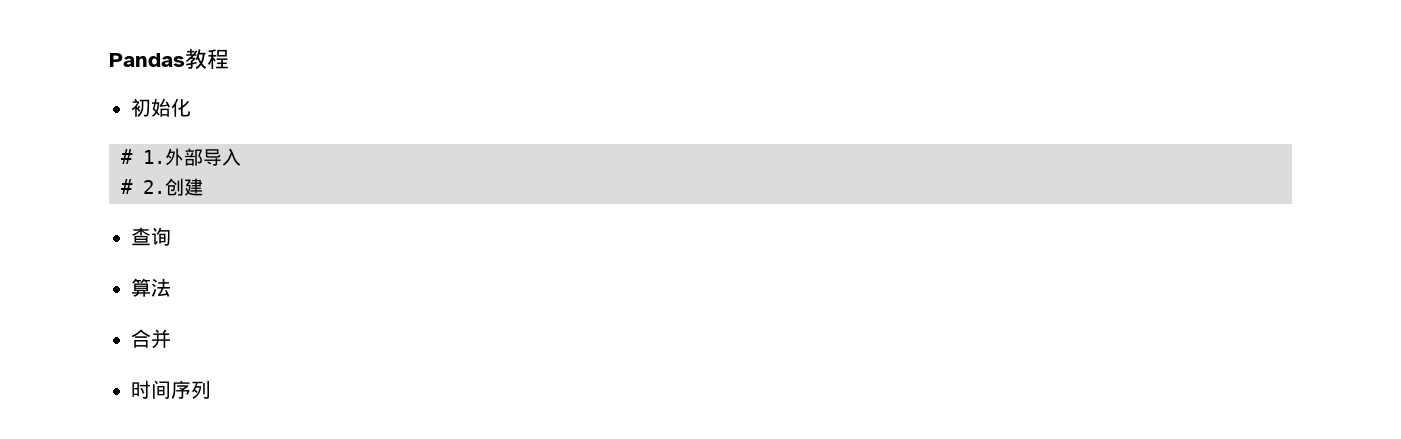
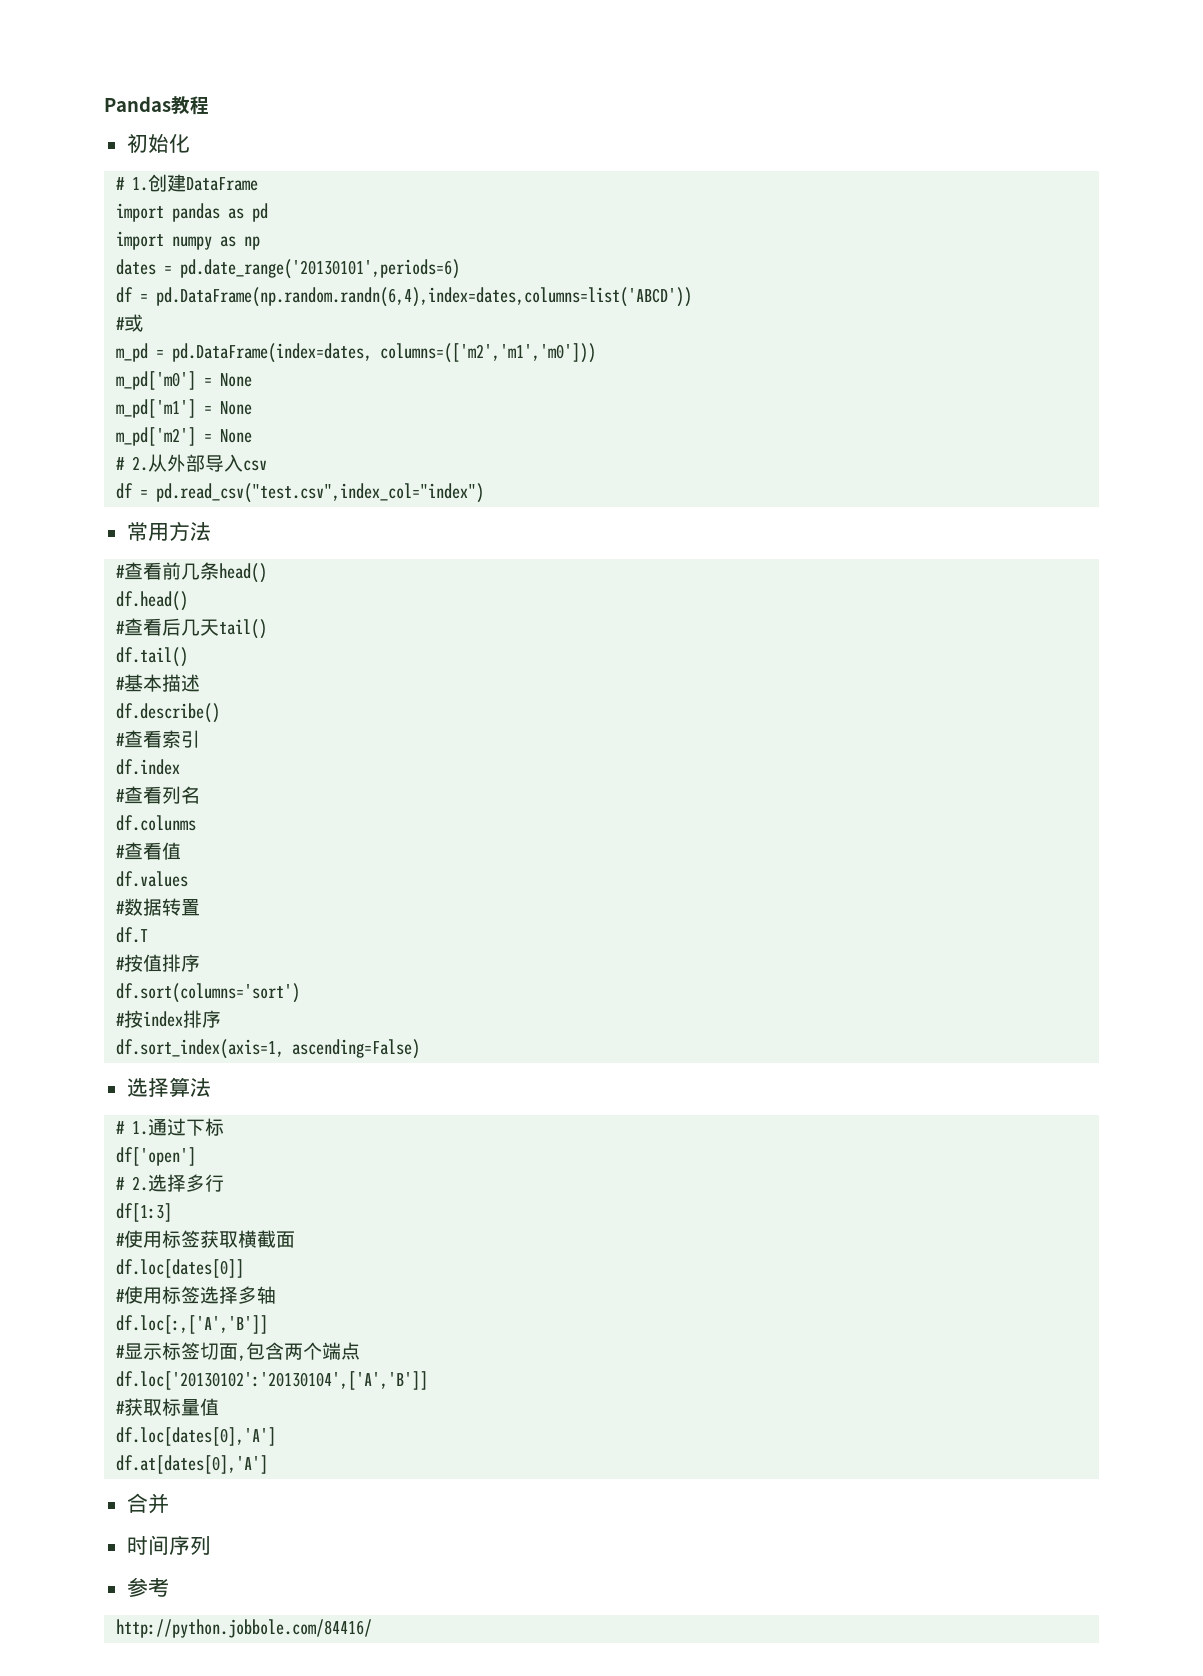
[165,148,241,166] [121,178,203,196] [131,227,171,246] [131,278,171,297] 外部导入 // # 2.创建 // 查询 // 算法 -> [148,174,259,192] [116,203,269,222] [116,231,261,250] [116,259,461,279] [116,287,693,307] [116,314,144,332] [116,343,597,363] [116,371,253,390] [116,399,253,418] [116,427,253,446] [116,454,268,472] [116,483,485,503] [126,521,211,541] [116,562,268,583] [116,591,189,611] [116,618,268,639] [116,647,189,667] [116,674,201,692] [116,703,221,723] [116,730,201,748] [116,759,181,775] [116,786,201,804] [116,815,197,831] [116,842,182,860] [116,871,189,887] [116,898,201,916] [116,927,149,943] [116,954,201,972] [116,983,301,1003] [116,1010,222,1028] [116,1039,421,1059] [126,1077,211,1097] [116,1118,225,1136] [116,1147,197,1166] [116,1174,225,1192] [116,1203,173,1222] [116,1230,296,1248] [116,1259,245,1278] [116,1286,277,1304] [116,1315,269,1334] [116,1342,361,1361] [116,1371,429,1390] [116,1398,220,1416] [116,1427,277,1446] [116,1455,269,1474] 创建DataFrame // import pandas as pd // import numpy as np // dates = pd.date_range('20130101',periods=6) // df = pd.DataFrame(np.random.randn(6,4),index=dates,columns=list('ABCD')) // #或 // m_pd = pd.DataFrame(index=dates, columns=(['m2','m1','m0'])) // m_pd['m0'] = None // m_pd['m1'] = None // m_pd['m2'] = None // # 2.从外部导入csv // df = pd.read_csv("test.csv",index_col="index") // 常用方法 // #查看前几条head() // df.head() // #查看后几天tail() // df.tail() // #基本描述 // df.describe() // #查看索引 // df.index // #查看列名 // df.colunms // #查看值 // df.values // #数据转置 // df.T // #按值排序 // df.sort(columns='sort') // #按index排序 // df.sort_index(axis=1, ascending=False) // 选择算法 // # 1.通过下标 // df['open'] // # 2.选择多行 // df[1:3] // #使用标签获取横截面 // df.loc[dates[0]] // #使用标签选择多轴 // df.loc[:,['A','B']] // #显示标签切面,包含两个端点 // df.loc['20130102':'20130104',['A','B']] // #获取标量值 // df.loc[dates[0],'A'] // df.at[dates[0],'A']
(211, 389) none -> [126,1577,169,1597] [116,1619,373,1638] // 参考 // http://python.jobbole.com/84416/

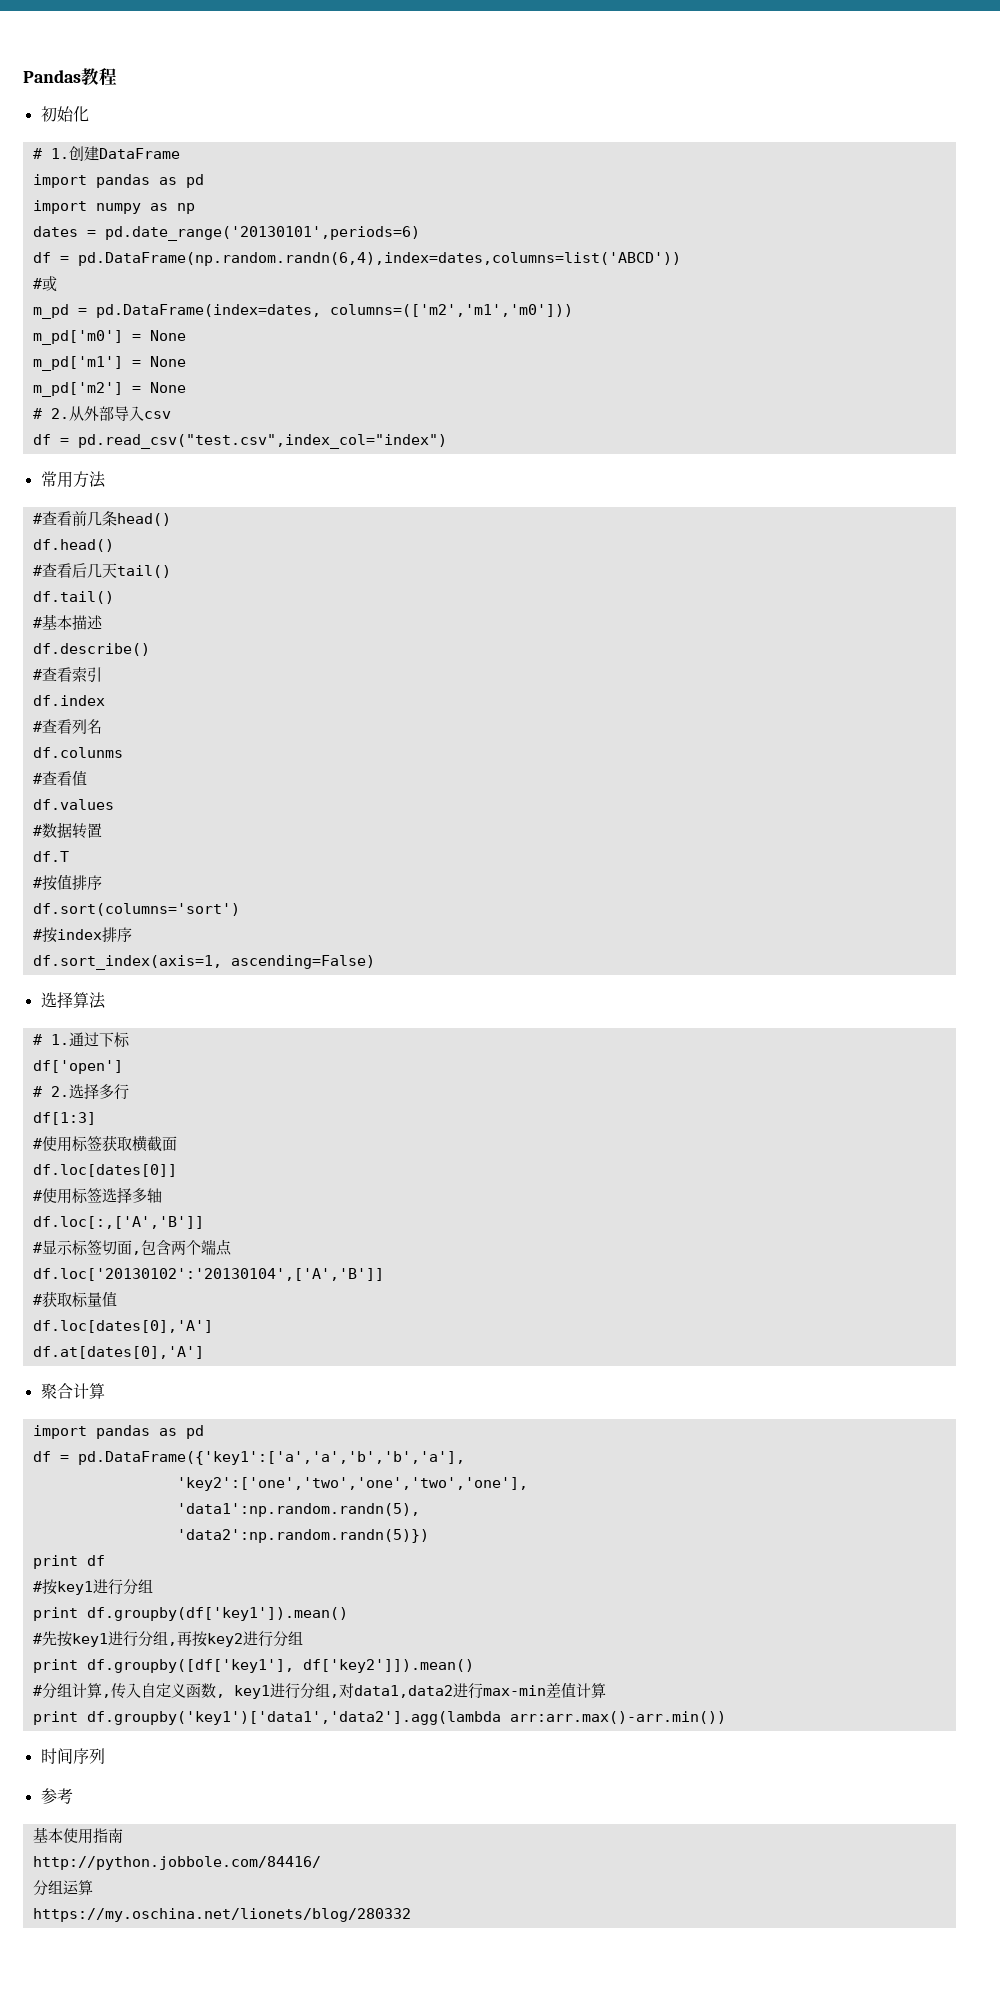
[126,1493,169,1514] [126,1535,211,1555] [126,1577,169,1597] [116,1619,373,1638] 合并 // 时间序列 // 参考 // http://python.jobbole.com/84416/ -> [40,1383,105,1399] [32,1425,204,1439] [32,1451,465,1465] [176,1477,528,1491] [176,1503,420,1517] [176,1529,429,1543] [32,1555,105,1569] [32,1579,153,1595] [32,1607,348,1621] [32,1631,303,1647] [32,1659,474,1673] [32,1682,606,1699] [32,1711,726,1725] [40,1748,105,1764] [40,1788,73,1804] [32,1827,123,1844] [32,1856,321,1870] [32,1880,93,1896] [32,1908,411,1922] 聚合计算 // import pandas as pd // df = pd.DataFrame({'key1':['a','a','b','b','a'], // 'key2':['one','two','one','two','one'], // 'data1':np.random.randn(5), // 'data2':np.random.randn(5)}) // print df // #按key1进行分组 // print df.groupby(df['key1']).mean() // #先按key1进行分组,再按key2进行分组 // print df.groupby([df['key1'], df['key2']]).mean() // #分组计算,传入自定义函数, key1进行分组,对data1,data2进行max-min差值计算 // print df.groupby('key1')['data1','data2'].agg(lambda arr:arr.max()-arr.min()) // 时间序列 // 参考 // 基本使用指南 // http://python.jobbole.com/84416/ // 分组运算 // https://my.oschina.net/lionets/blog/280332

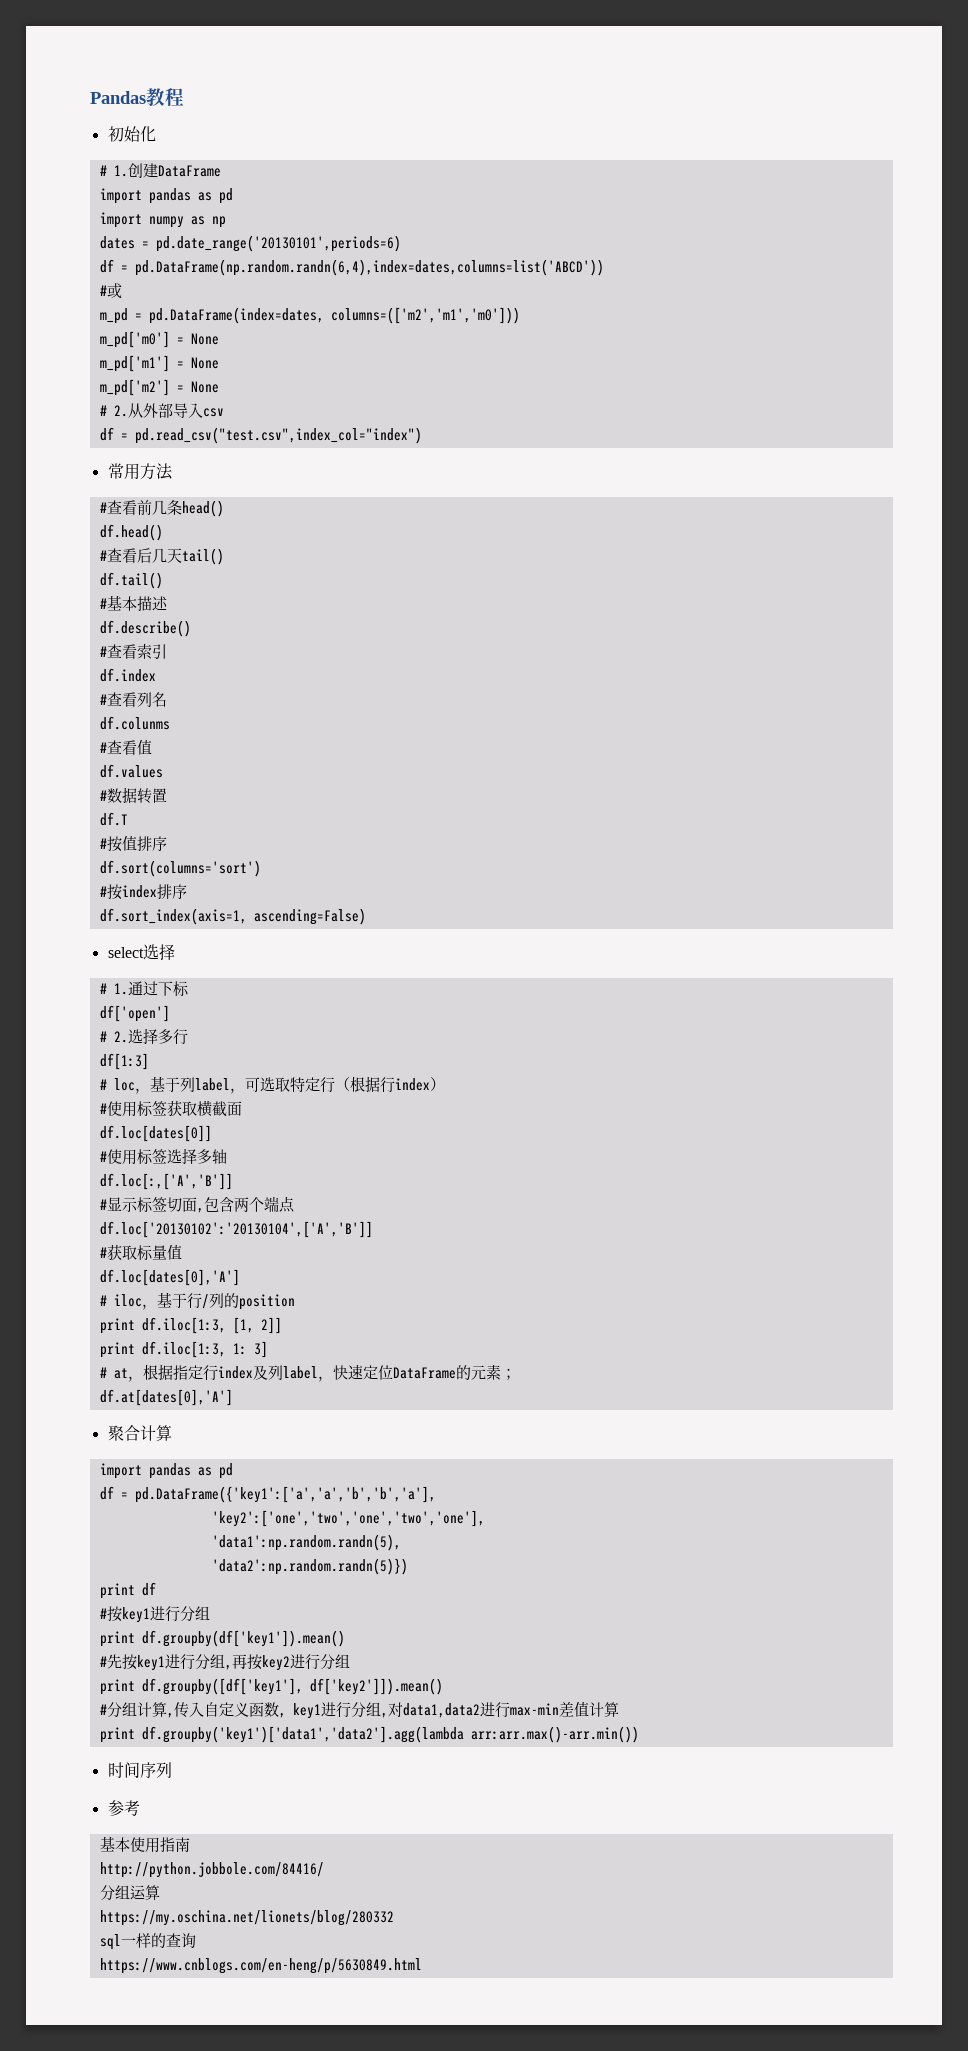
[40,992,106,1009] 选择算法 -> [107,944,175,960] select选择
(96, 1118) none -> [99,1076,445,1094] // # loc，基于列label，可选取特定行（根据行index）
(213, 1326) none -> [99,1292,295,1310] [99,1317,282,1334] [99,1341,268,1358] [99,1364,516,1382] // # iloc，基于行/列的position // print df.iloc[1:3, [1, 2]] // print df.iloc[1:3, 1: 3] // # at，根据指定行index及列label，快速定位DataFrame的元素；
(411, 1915) none -> [99,1933,196,1950] [99,1958,422,1974] // sql一样的查询 // https://www.cnblogs.com/en-heng/p/5630849.html

